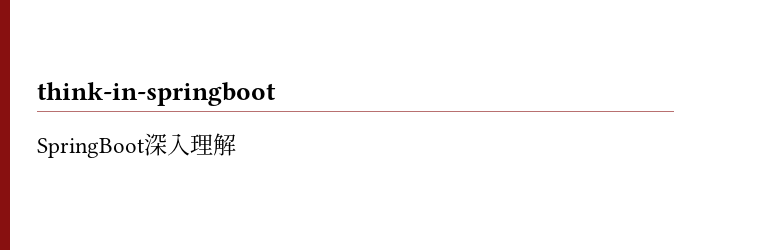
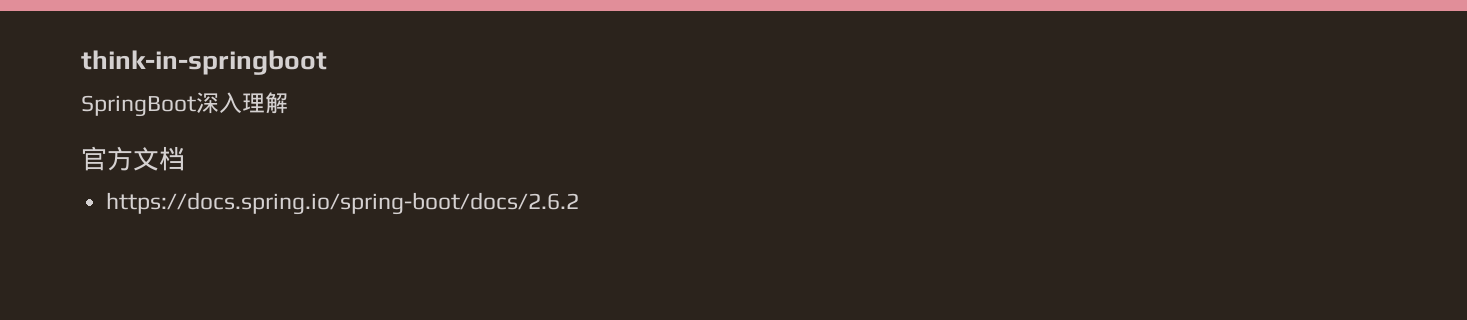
(236, 144) none -> [81,146,185,171] [106,192,580,215] // 官方文档 // https://docs.spring.io/spring-boot/docs/2.6.2

